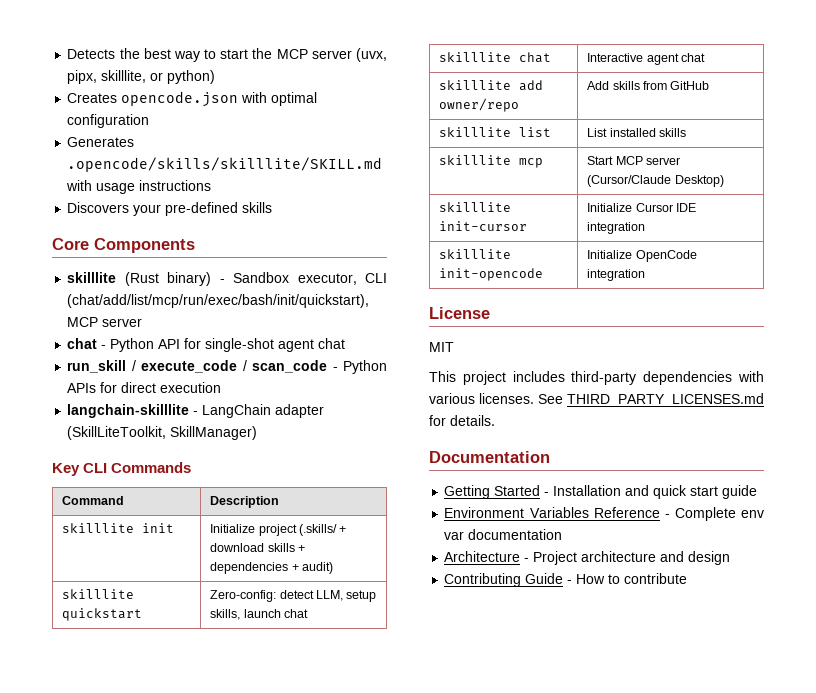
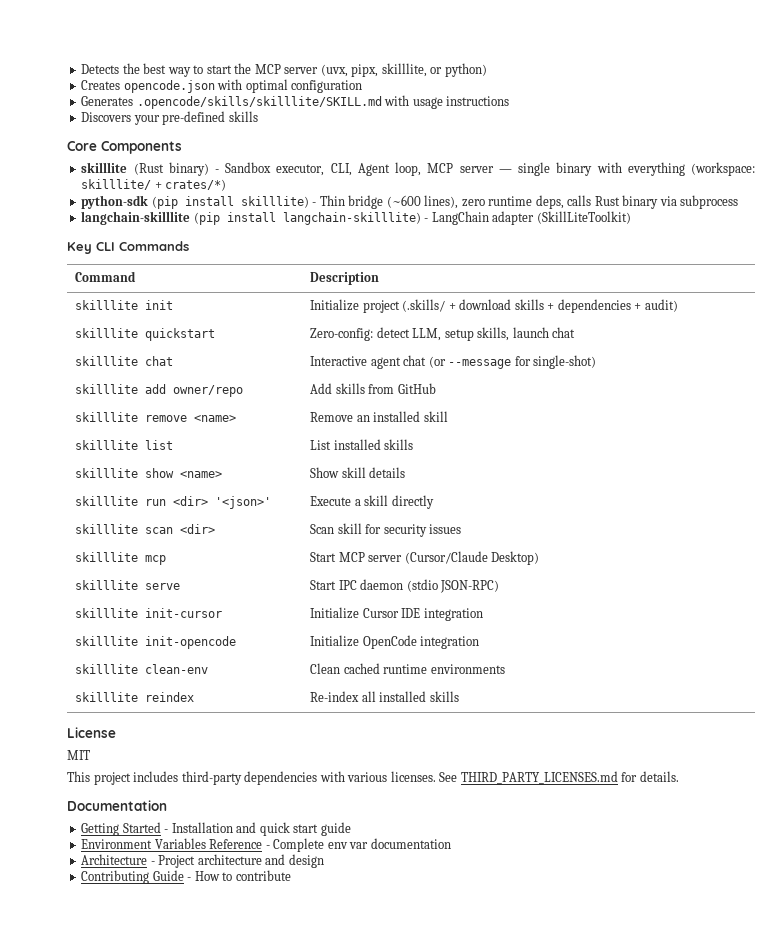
[365,273,388,283] [67,294,370,308] [67,317,143,327] [67,338,346,352] [67,360,387,374] [67,382,222,393] [67,404,190,418] CLI (chat/add/list/mcp/run/exec/bash/init/quickstart), MCP server // chat - Python API for single-shot agent chat // run_skill / execute_code / scan_code - Python APIs for direct execution // langchain-skilllite -> [330,162,756,176] [81,179,227,191] [81,195,739,209] [81,211,421,225] CLI, Agent loop, MCP server — single binary with everything (workspace: skilllite/ + crates/*) // python-sdk (pip install skilllite) - Thin bridge (~600 lines), zero runtime deps, calls Rust binary via subprocess // langchain-skilllite (pip install langchain-skilllite)
[67,426,258,440] (SkillLiteToolkit, SkillManager) -> [536,211,631,224] (SkillLiteToolkit)
(706, 57) none -> [428,355,597,369] (or --message for single-shot)
(710, 85) none -> [75,412,237,422] [310,411,448,422] // skilllite remove <name> | Remove an installed skill
(687, 132) none -> [75,468,223,478] [310,467,406,478] [75,496,272,509] [310,495,434,509] [75,524,216,534] [310,523,462,537] // skilllite show <name> | Show skill details // skilllite run <dir> '<json>' | Execute a skill directly // skilllite scan <dir> | Scan skill for security issues
(724, 181) none -> [75,580,181,590] [310,579,500,593] // skilllite serve | Start IPC daemon (stdio JSON-RPC)
(646, 275) none -> [75,664,209,674] [310,663,505,674] [75,692,195,702] [310,691,459,702] // skilllite clean-env | Clean cached runtime environments // skilllite reindex | Re-index all installed skills

